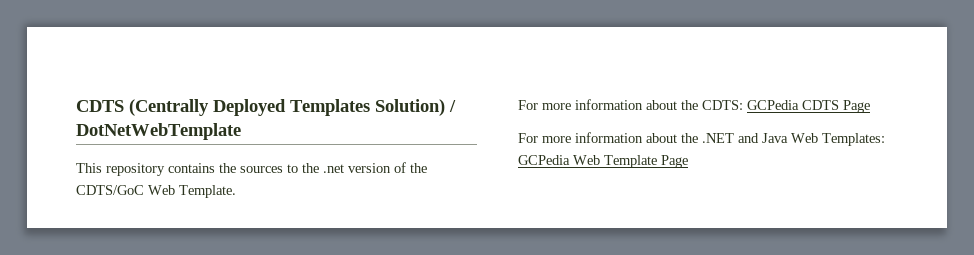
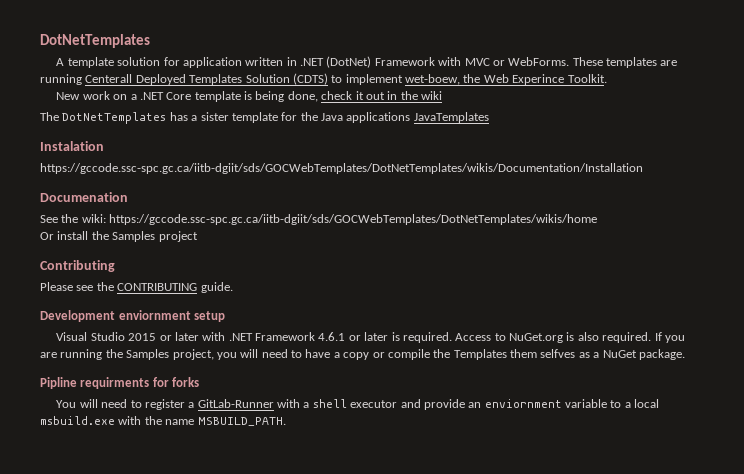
[76,99,456,116] [76,123,241,140] [76,162,427,176] [76,185,236,198] [518,99,870,113] [518,132,885,146] [518,155,688,168] CDTS (Centrally Deployed Templates Solution) / DotNetWebTemplate // This repository contains the sources to the .net version of the CDTS/GoC Web Template. // For more information about the CDTS: GCPedia CDTS Page // For more information about the .NET and Java Web Templates: GCPedia Web Template Page -> [40,34,150,48] [56,56,678,68] [40,73,607,85] [56,91,443,102] [40,112,489,124] [40,141,104,151] [40,163,643,174] [40,192,128,202] [40,214,598,225] [40,231,198,242] [40,260,115,272] [40,282,233,293] [40,310,226,322] [56,332,685,343] [40,349,685,360] [40,377,200,389] [56,399,660,410] [40,416,286,426] DotNetTemplates // A template solution for application written in .NET (DotNet) Framework with MVC or WebForms. These templates are running Centerall Deployed Templates Solution (CDTS) to implement wet-boew, the Web Experince Toolkit. // New work on a .NET Core template is being done, check it out in the wiki // The DotNetTemplates has a sister template for the Java applications JavaTemplates // Instalation // https://gccode.ssc-spc.gc.ca/iitb-dgiit/sds/GOCWebTemplates/DotNetTemplates/wikis/Documentation/Installation // Documenation // See the wiki: https://gccode.ssc-spc.gc.ca/iitb-dgiit/sds/GOCWebTemplates/DotNetTemplates/wikis/home // Or install the Samples project // Contributing // Please see the CONTRIBUTING guide. // Development enviornment setup // Visual Studio 2015 or later with .NET Framework 4.6.1 or later is required. Access to NuGet.org is also required. If you are running the Samples project, you will need to have a copy or compile the Templates them selfves as a NuGet package. // Pipline requirments for forks // You will need to register a GitLab-Runner with a shell executor and provide an enviornment variable to a local msbuild.exe with the name MSBUILD_PATH.

